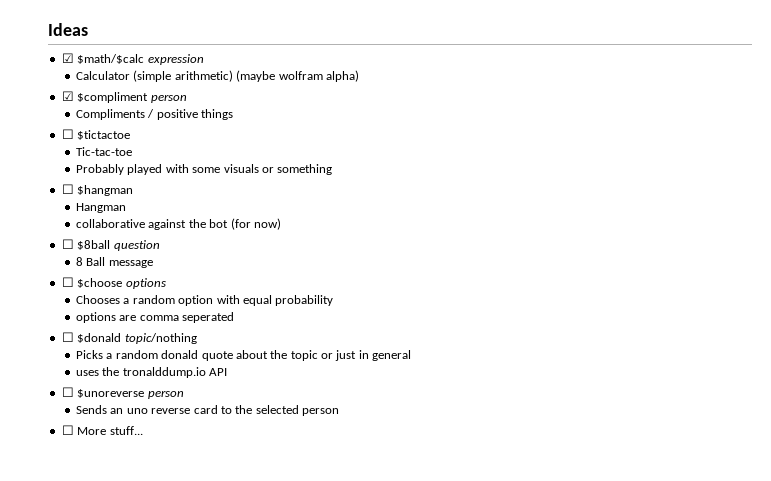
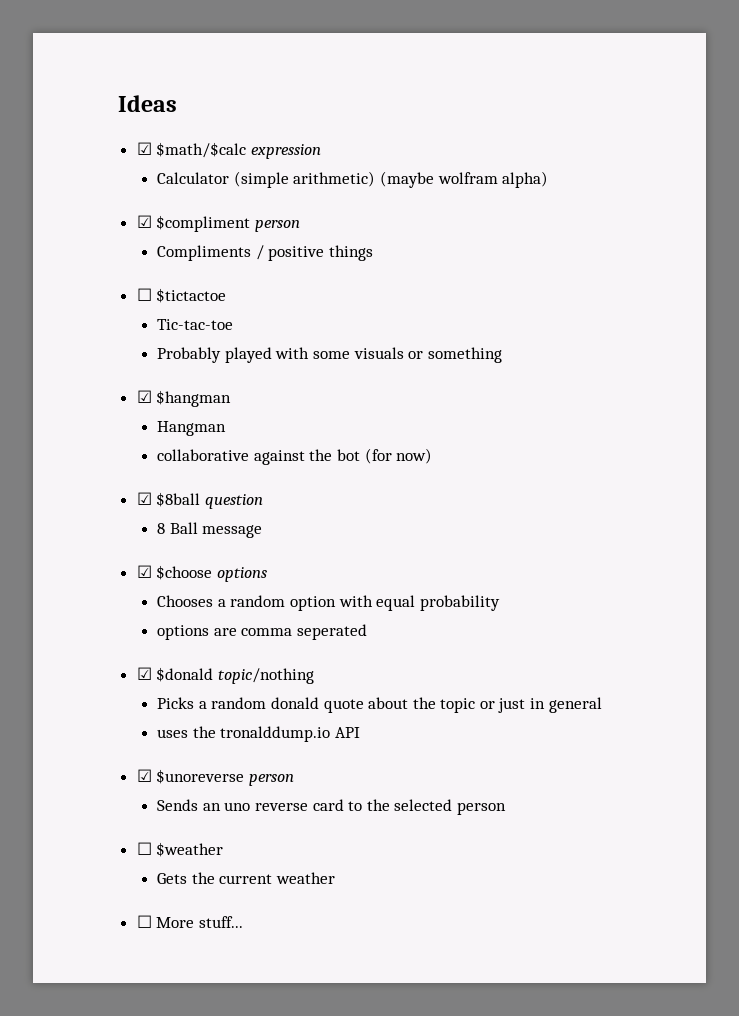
[61,184,74,194] ☐ -> [136,390,152,403] ☑
[61,239,74,249] ☐ -> [136,492,152,505] ☑
[61,277,74,287] ☐ -> [136,565,152,578] ☑
[61,332,74,342] ☐ -> [136,667,152,680] ☑
[61,387,74,397] ☐ -> [136,769,152,782] ☑
(339, 412) none -> [136,842,224,857] [157,872,335,884] // ☐ $weather // Gets the current weather

